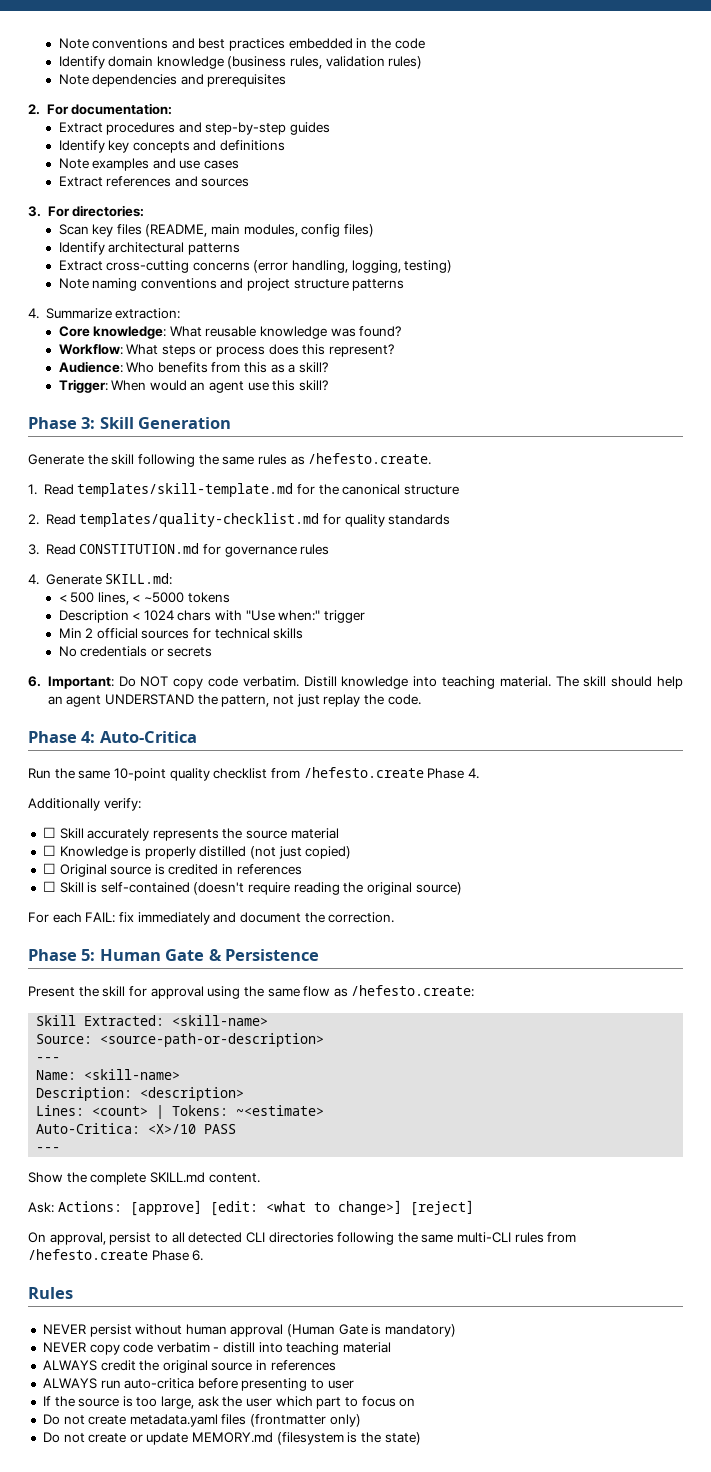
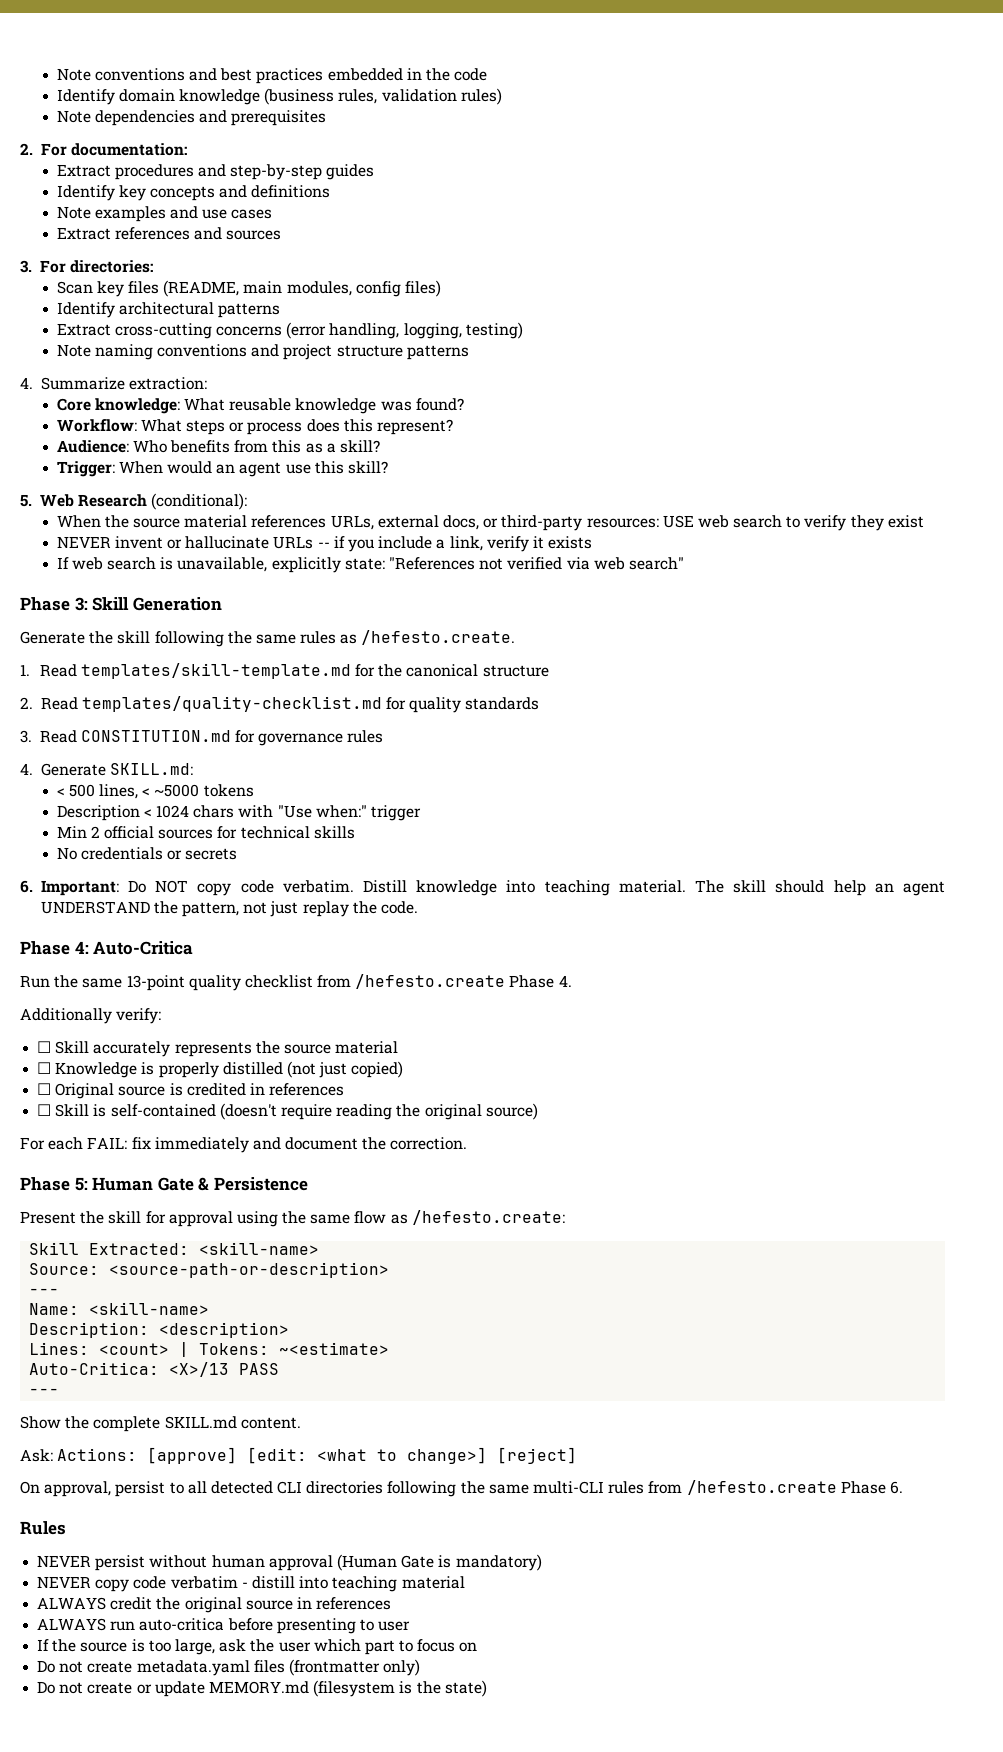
(329, 385) none -> [20,493,248,510] [56,515,924,531] [56,536,593,552] [56,557,684,573] // 5. Web Research (conditional): // When the source material references URLs, external docs, or third-party resources: USE web search to verify they exist // NEVER invent or hallucinate URLs -- if you include a link, verify it exists // If web search is unavailable, explicitly state: "References not verified via web search"
[113,768,166,781] 10-point -> [126,975,185,991] 13-point
[148,1124,197,1134] <X>/10 -> [169,1362,230,1377] <X>/13

